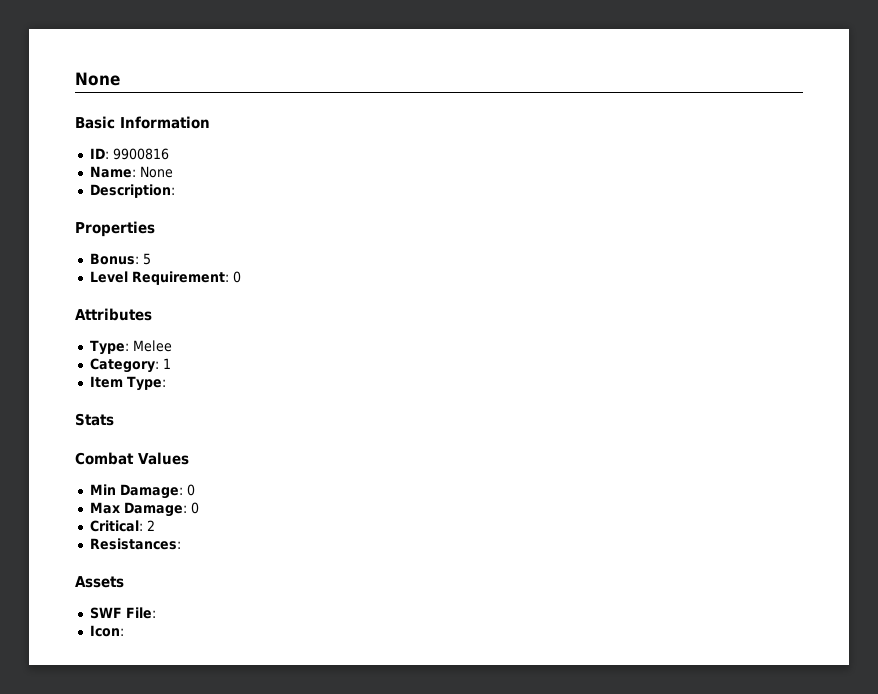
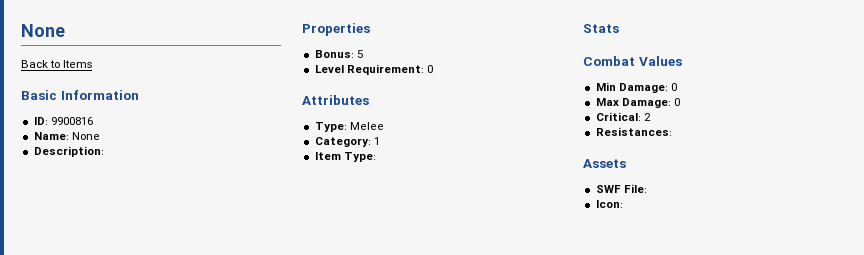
[75,72,120,86] None -> [21,24,65,37] [21,60,93,68] None // Back to Items

